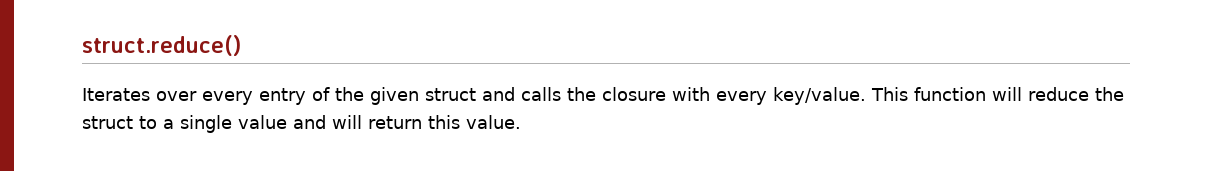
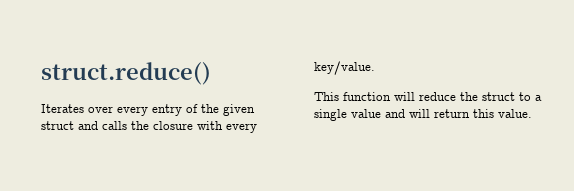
(866, 96) none -> (375, 68) //

